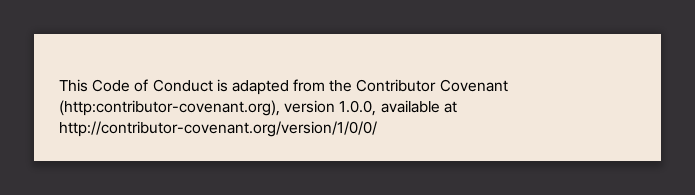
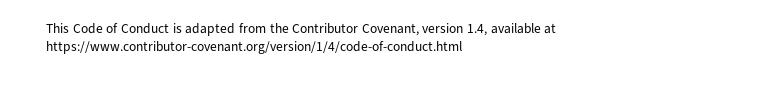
[439,79,508,92] [59,100,377,116] Covenant (http:contributor-covenant.org), version 1.0.0, -> [361,23,488,36] Covenant, version 1.4,
[59,121,377,137] http://contributor-covenant.org/version/1/0/0/ -> [46,41,462,54] https://www.contributor-covenant.org/version/1/4/code-of-conduct.html

